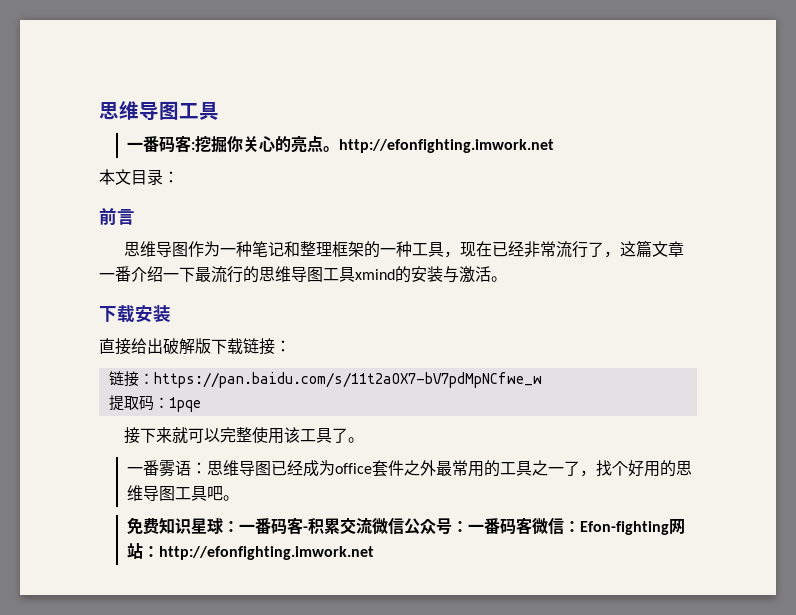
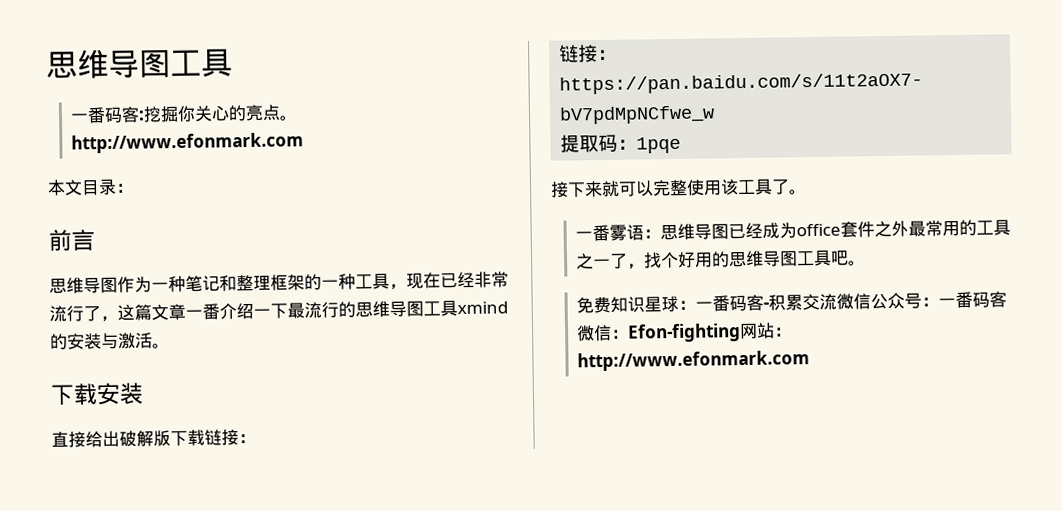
[338,139,554,153] http://efonfighting.imwork.net -> [71,132,305,154] http://www.efonmark.com
[158,546,374,560] http://efonfighting.imwork.net -> [577,350,811,372] http://www.efonmark.com

